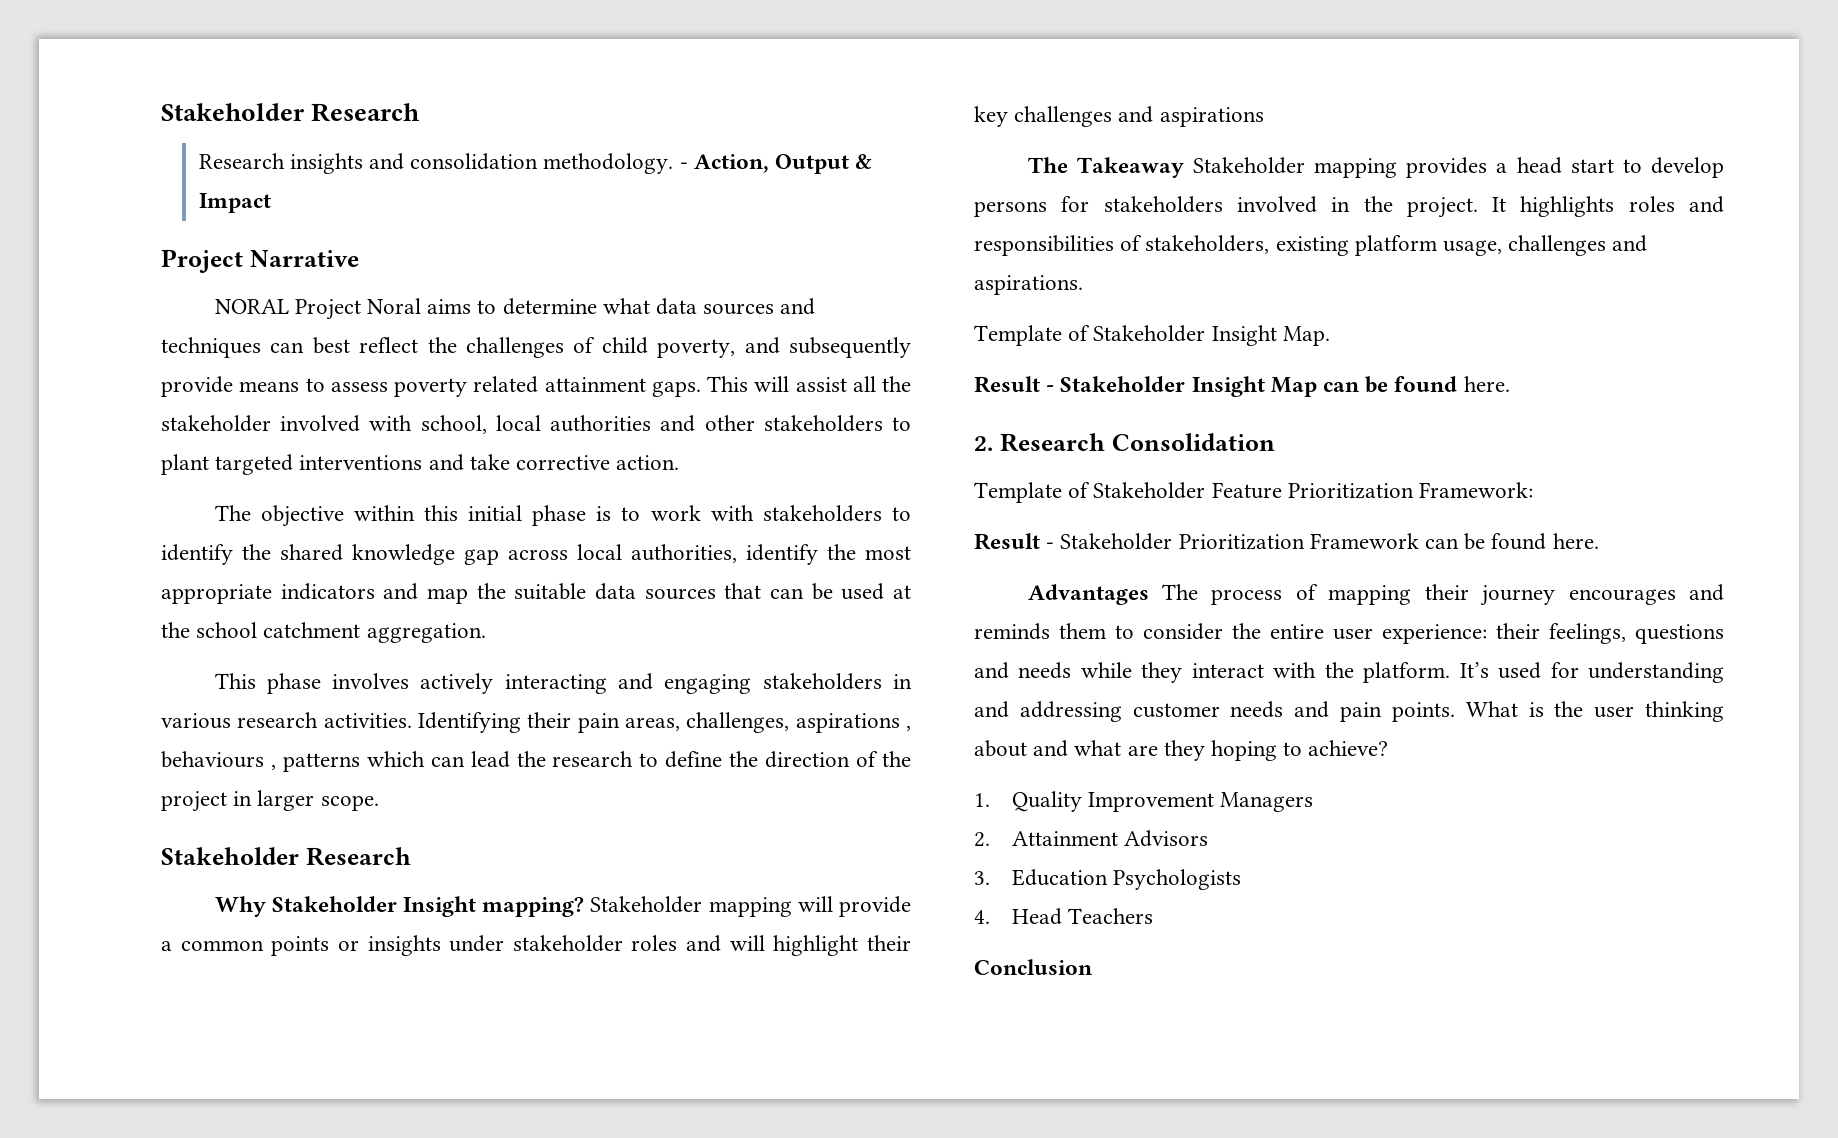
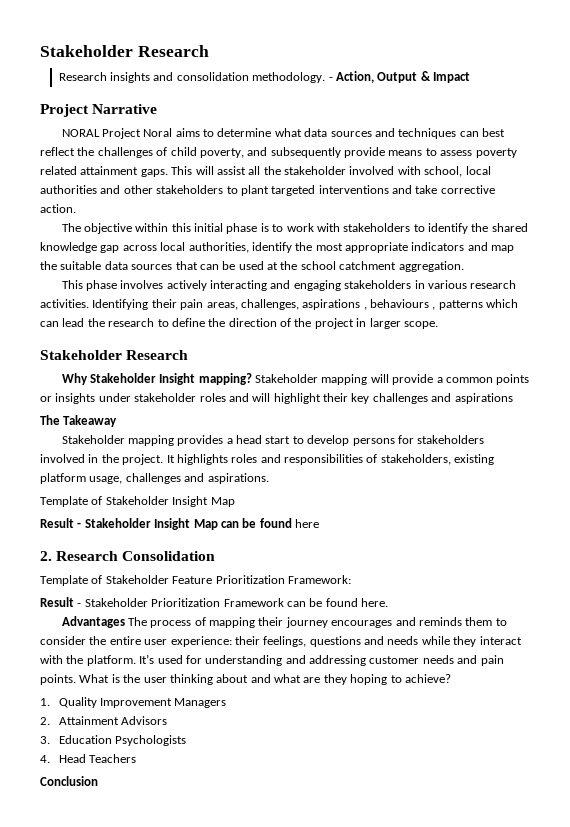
(1184, 167) none -> (118, 421) //
[1282,326,1330,346] Map. -> [210,497,235,507] Map
[1463,376,1510,392] here. -> [295,519,319,528] here

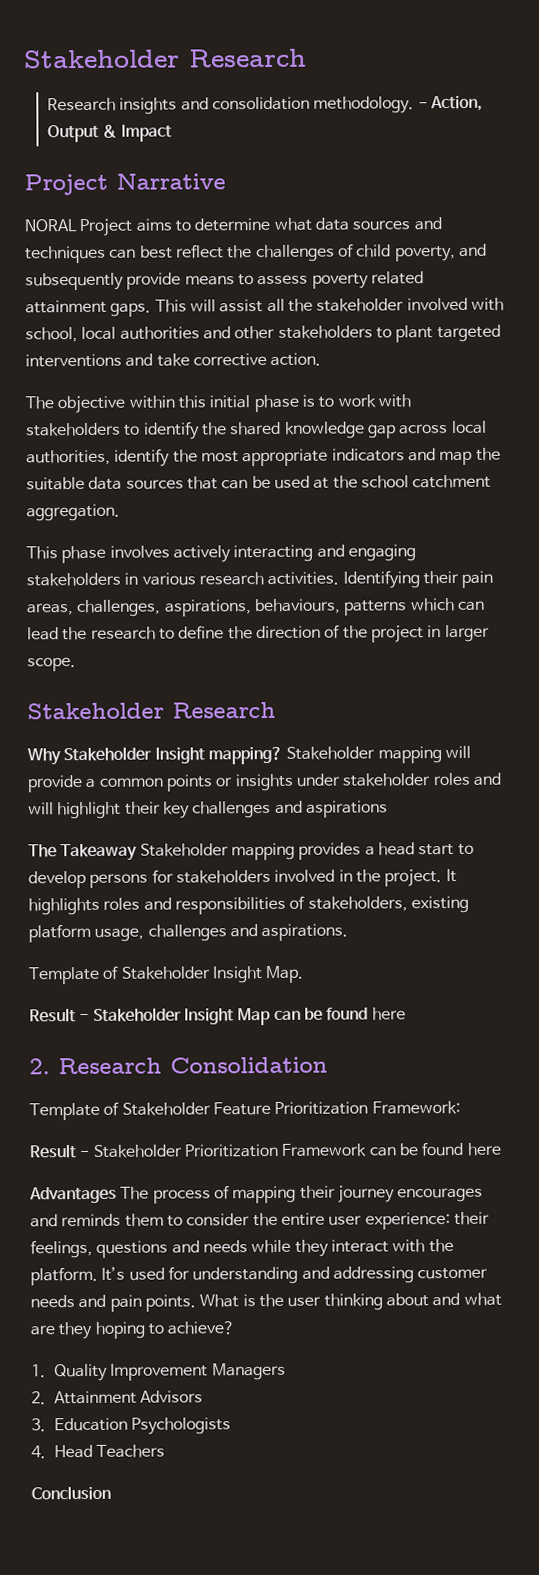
[143,128,173,137] Noral -> (134, 227) none
[302,299,436,310] aspirations , behaviours , -> [163,598,341,617] aspirations, behaviours,
(118, 421) // -> (138, 852) none
[210,497,235,507] Map -> [265,965,305,984] Map.
[361,598,388,607] here. -> [466,1142,501,1156] here

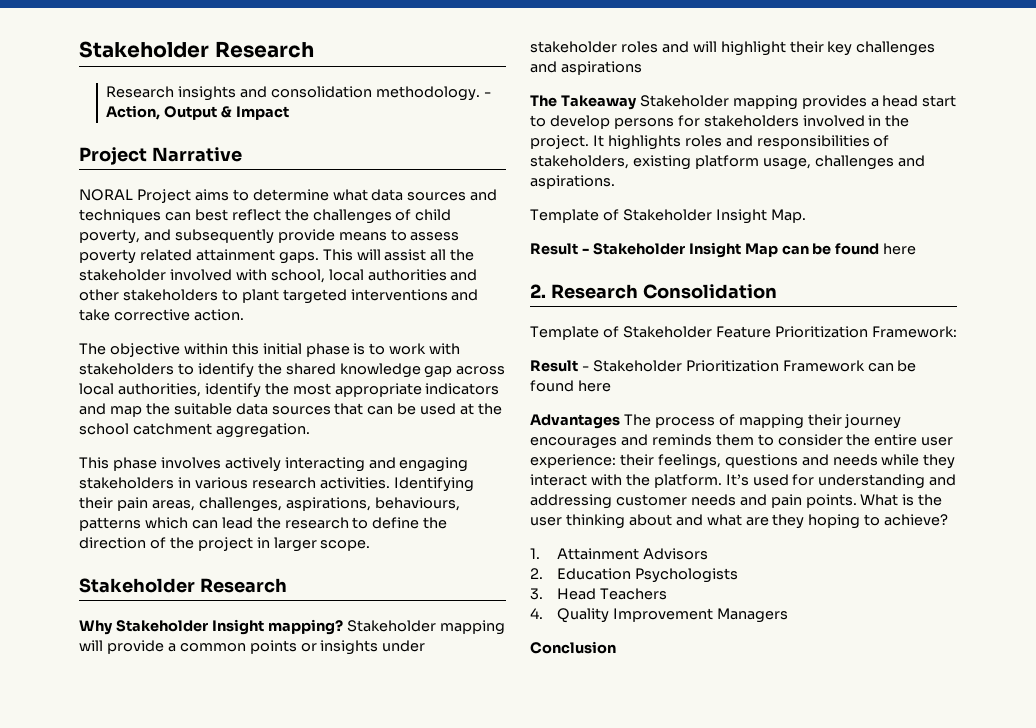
[54,1362,286,1382] [31,1391,46,1405] Quality Improvement Managers // 2. -> (540, 553) none
[31,1418,46,1432] 3. -> [530,568,543,579] 2.
[31,1445,46,1459] 4. -> [530,588,543,600] 3.
(166, 1451) none -> [530,608,789,623] // 4. Quality Improvement Managers

